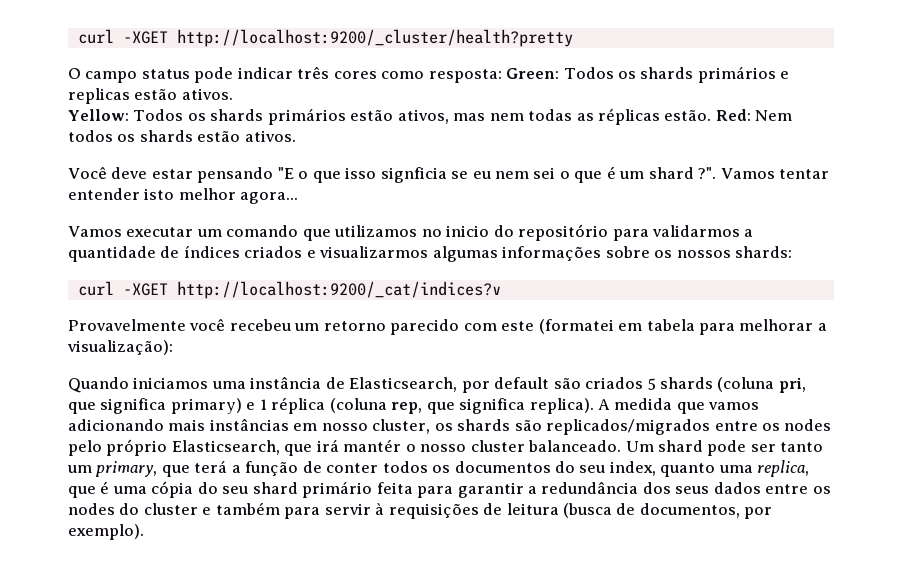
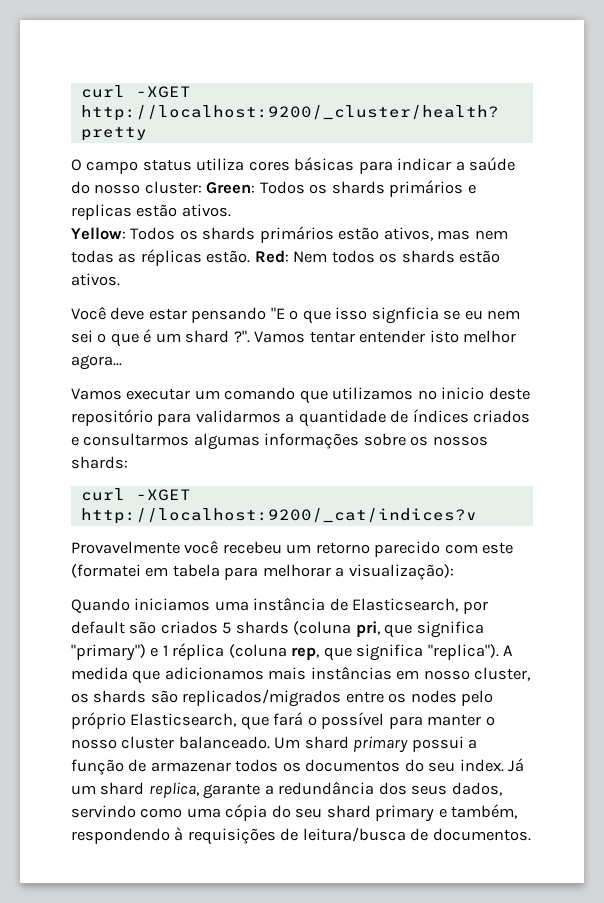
[194,66,502,83] pode indicar três cores como resposta: -> [196,157,516,174] [71,181,202,194] utiliza cores básicas para indicar a saúde do nosso cluster:
[493,225,514,237] do -> [488,387,530,400] deste
[319,246,429,258] visualizarmos -> [83,433,190,446] consultarmos
[170,398,242,414] primary) -> [71,644,146,661] "primary")
[529,398,594,414] replica). -> [427,644,499,660] "replica").
[708,402,760,410] [68,419,164,431] vamos adicionando -> [164,667,264,680] adicionamos
[316,439,402,452] irá mantér -> [273,712,482,729] fará o possível para manter
[707,440,824,456] [67,460,228,477] pode ser tanto um primary, que terá -> [353,736,464,753] primary possui
[326,463,379,473] conter -> [150,762,231,772] armazenar
[609,460,810,477] [68,481,110,498] index, quanto uma replica, que é -> [459,758,525,772] [71,781,502,799] [71,805,183,818] index. Já um shard replica, garante a redundância dos seus dados, servindo como
[302,481,831,498] [68,502,773,519] [68,524,144,540] primário feita para garantir a redundância dos seus dados entre os nodes do cluster e também para servir à requisições de leitura (busca de documentos, por exemplo). -> [375,804,518,822] [71,827,531,845] primary e também, respondendo à requisições de leitura/busca de documentos.

